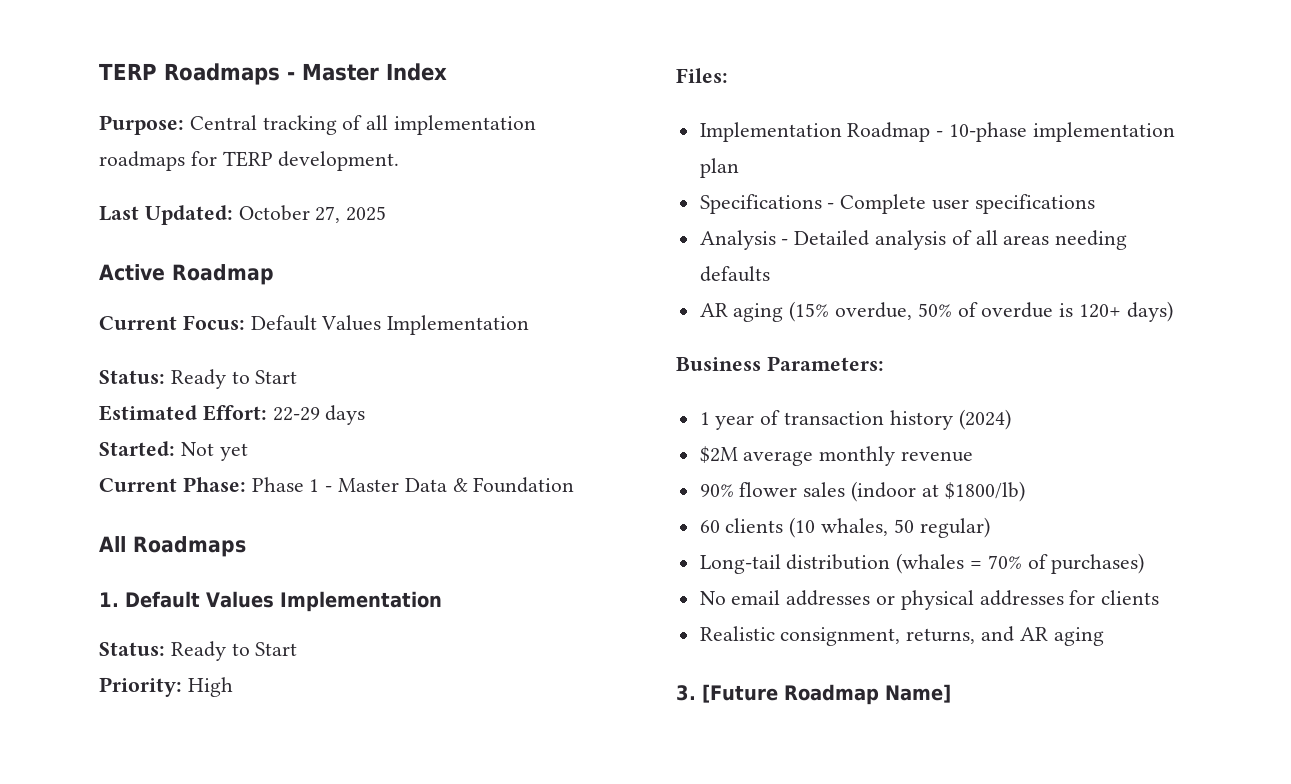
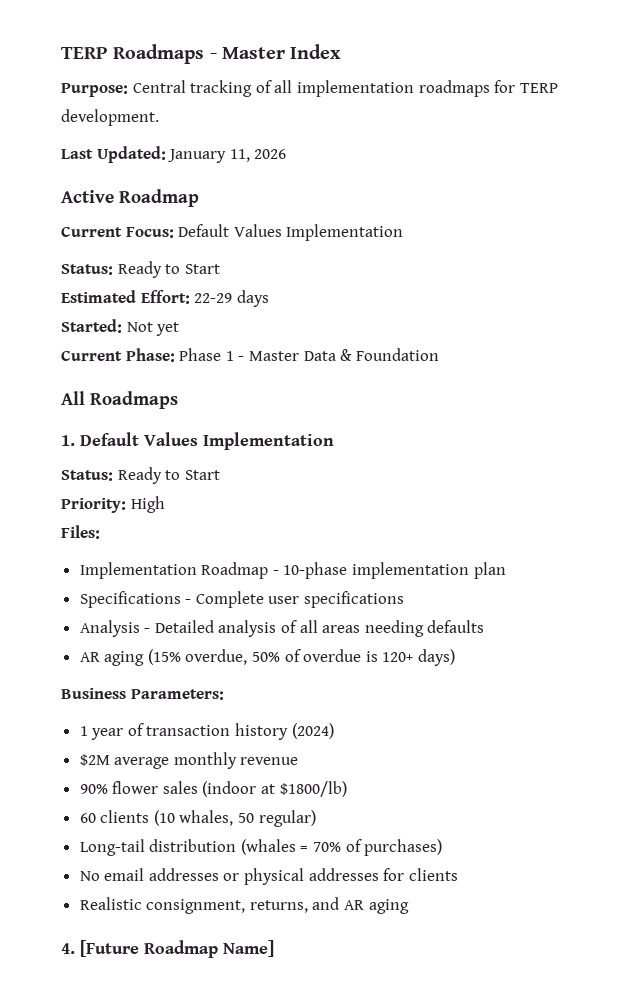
[238,205,387,223] October 27, 2025 -> [168,149,287,163] January 11, 2026
[676,685,696,701] 3. -> [61,943,75,954] 4.

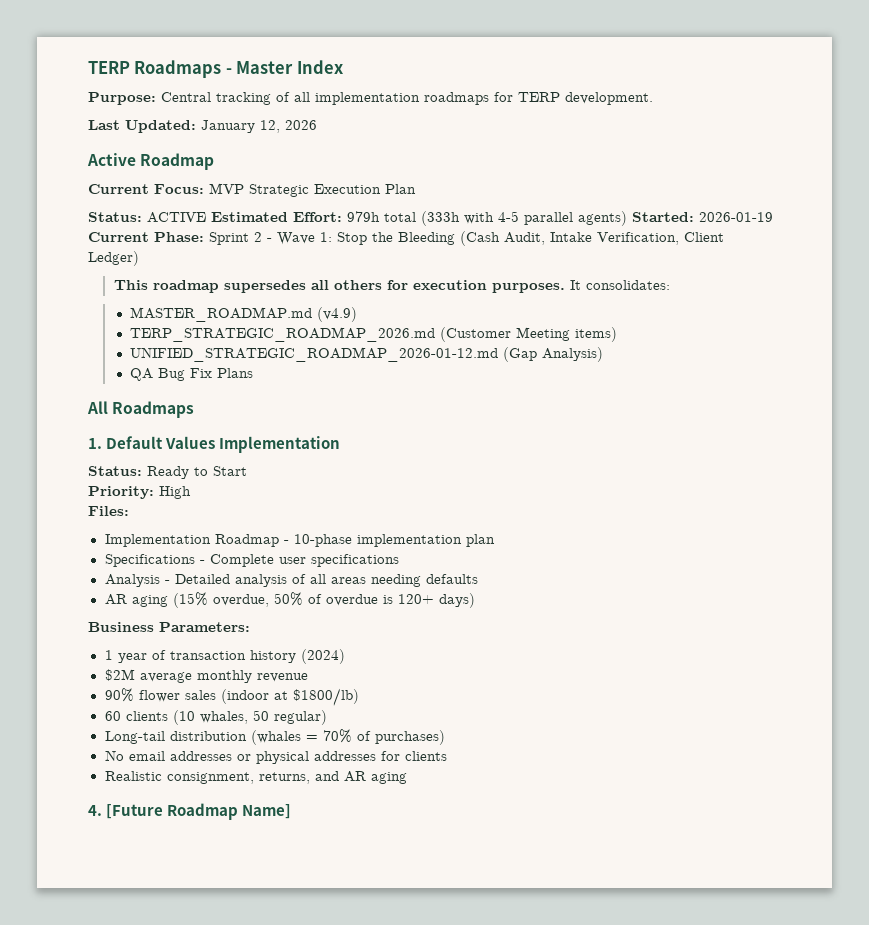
[229,149,250,162] 11, -> [260,120,280,133] 12,
[178,224,404,241] [61,261,220,278] [61,290,269,307] [61,319,180,336] [61,348,439,362] Default Values Implementation // Status: Ready to Start // Estimated Effort: 22-29 days // Started: Not yet // Current Phase: Phase 1 - Master Data & Foundation -> [209,183,416,197] [88,211,773,226] [88,231,724,246] [88,251,139,266] [113,280,670,293] [130,307,358,322] [130,327,618,342] [130,347,604,362] [130,368,254,381] MVP Strategic Execution Plan // Status: ACTIVE Estimated Effort: 979h total (333h with 4-5 parallel agents) Started: 2026-01-19 Current Phase: Sprint 2 - Wave 1: Stop the Bleeding (Cash Audit, Intake Verification, Client Ledger) // This roadmap supersedes all others for execution purposes. It consolidates: // MASTER_ROADMAP.md (v4.9) // TERP_STRATEGIC_ROADMAP_2026.md (Customer Meeting items) // UNIFIED_STRATEGIC_ROADMAP_2026-01-12.md (Gap Analysis) // QA Bug Fix Plans

